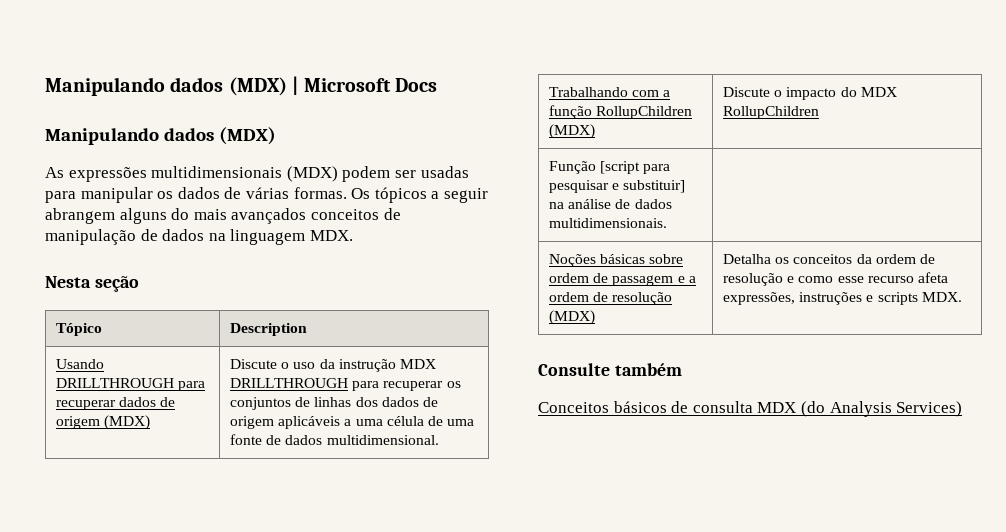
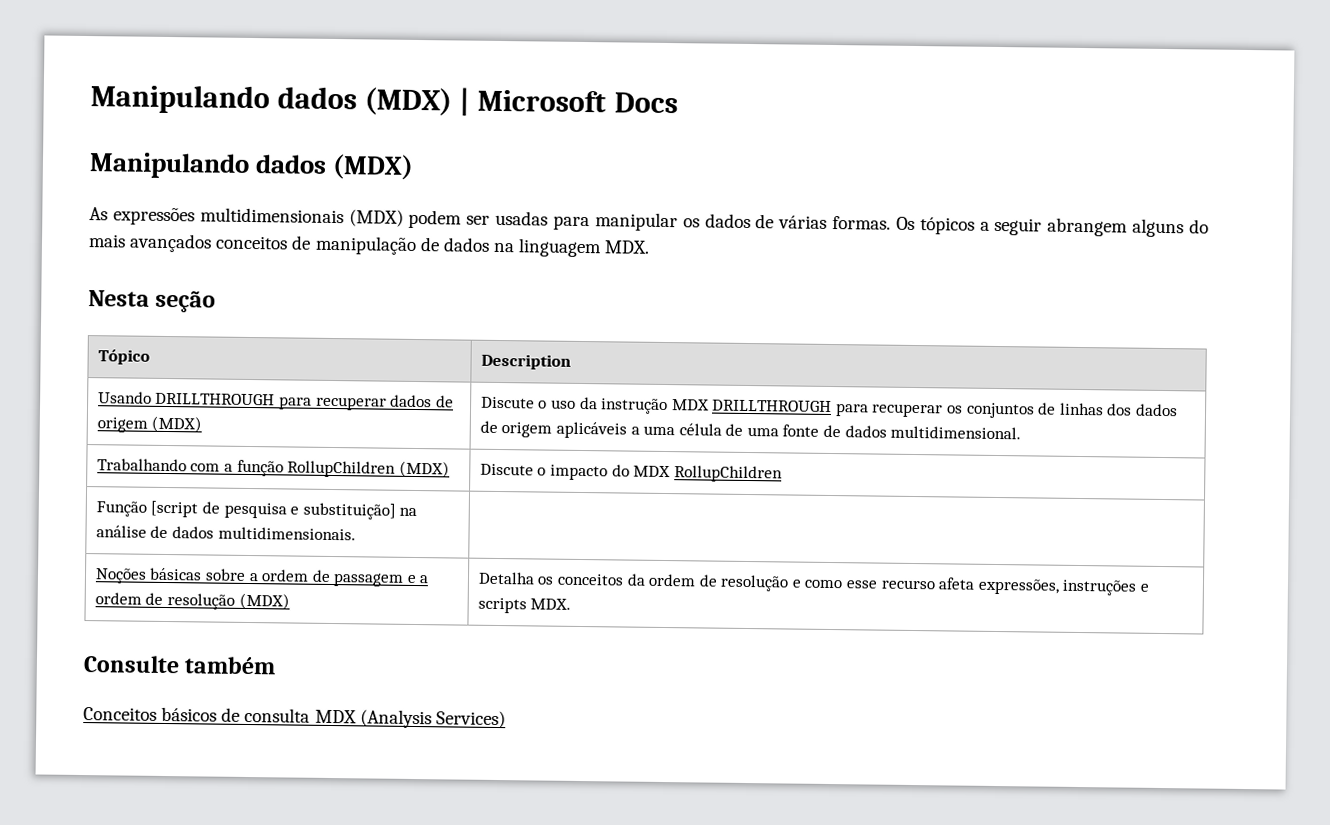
[643,164,671,174] [549,180,686,193] para pesquisar e substituir] -> [201,501,396,520] de pesquisa e substituição]
(684, 259) none -> [248,573,259,582] a
[800,401,892,417] (do Analysis -> [359,709,432,729] (Analysis

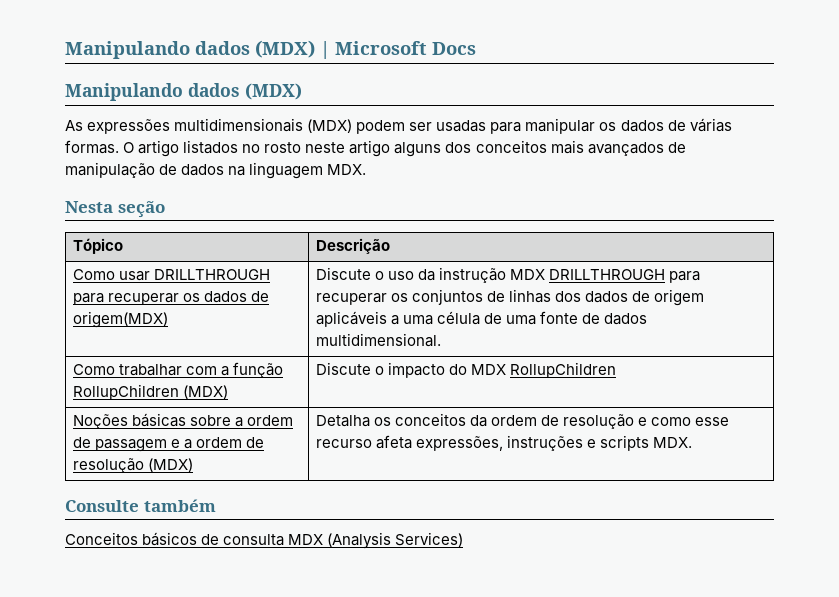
[895,216,1210,238] Os tópicos a seguir abrangem alguns do -> [123,140,547,157] O artigo listados no rosto neste artigo alguns dos conceitos
[215,235,289,250] conceitos -> (664, 149) none
[480,353,571,370] [97,391,454,411] [96,415,203,433] Description // Usando DRILLTHROUGH para recuperar dados de origem (MDX) -> [315,238,390,254] [72,269,270,281] [72,291,269,305] [72,311,168,328] Descrição // Como usar DRILLTHROUGH para recuperar os dados de origem(MDX)
[96,458,187,472] Trabalhando -> [72,364,182,376] Como trabalhar
[95,500,418,520] [95,525,356,541] // Função [script de pesquisa e substituição] na análise de dados multidimensionais. | -> (617, 370) none

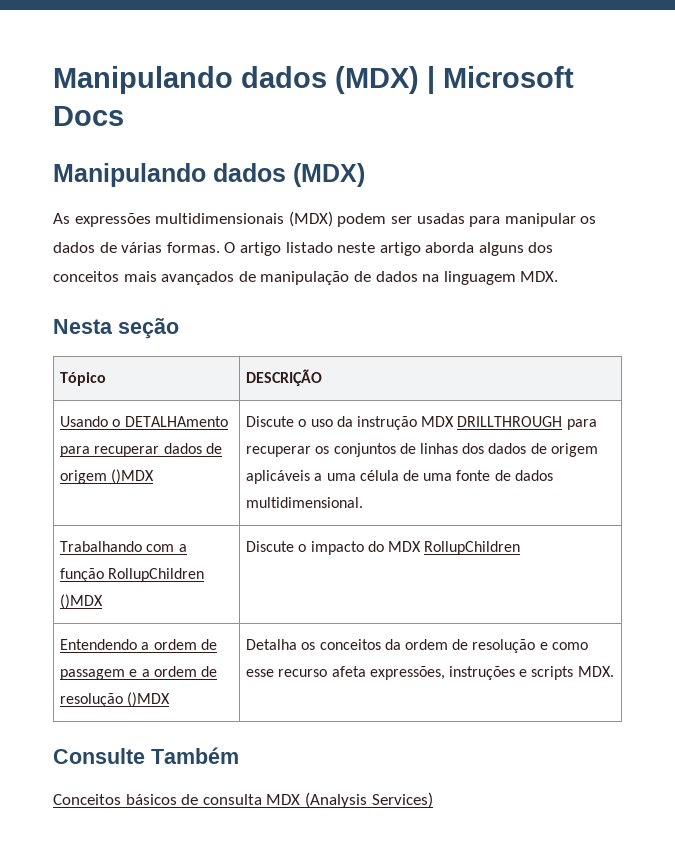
[183,140,302,154] listados no rosto -> [285,242,333,253] listado
(391, 148) none -> [425,242,475,253] aborda
[315,238,390,254] [72,269,270,281] [72,291,269,305] [72,311,168,328] Descrição // Como usar DRILLTHROUGH para recuperar os dados de origem(MDX) -> [246,369,323,386] [60,416,228,427] [60,443,222,457] [60,469,155,484] DESCRIÇÃO // Usando o DETALHAmento para recuperar dados de origem ()MDX
[72,364,182,376] Como trabalhar -> [60,541,143,552] Trabalhando
[182,385,228,399] (MDX) -> [60,594,104,609] ()MDX
[72,413,231,429] Noções básicas sobre -> [60,639,138,650] Entendendo
[147,458,193,472] (MDX) -> [127,692,171,707] ()MDX
[143,499,216,512] também -> [151,747,239,764] Também

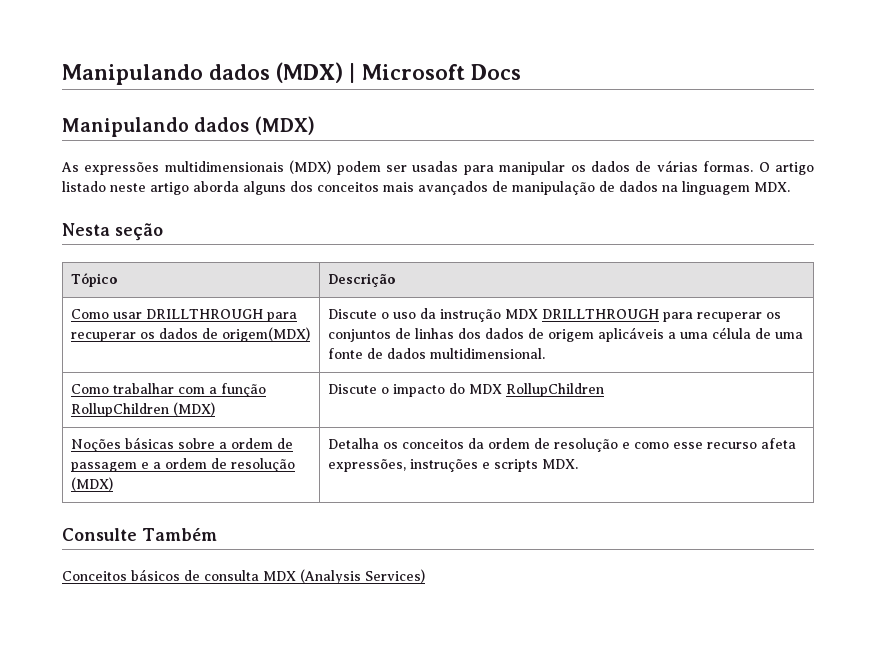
[246,369,323,386] [60,416,228,427] [60,443,222,457] [60,469,155,484] DESCRIÇÃO // Usando o DETALHAmento para recuperar dados de origem ()MDX -> [327,273,396,287] [70,309,297,322] [70,327,310,342] Descrição // Como usar DRILLTHROUGH para recuperar os dados de origem(MDX)
[60,541,143,552] Trabalhando -> [70,383,174,394] Como trabalhar
[60,594,104,609] ()MDX -> [172,402,215,416] (MDX)
[60,639,138,650] Entendendo -> [70,437,215,452] Noções básicas sobre
[127,692,171,707] ()MDX -> [70,477,113,491] (MDX)

